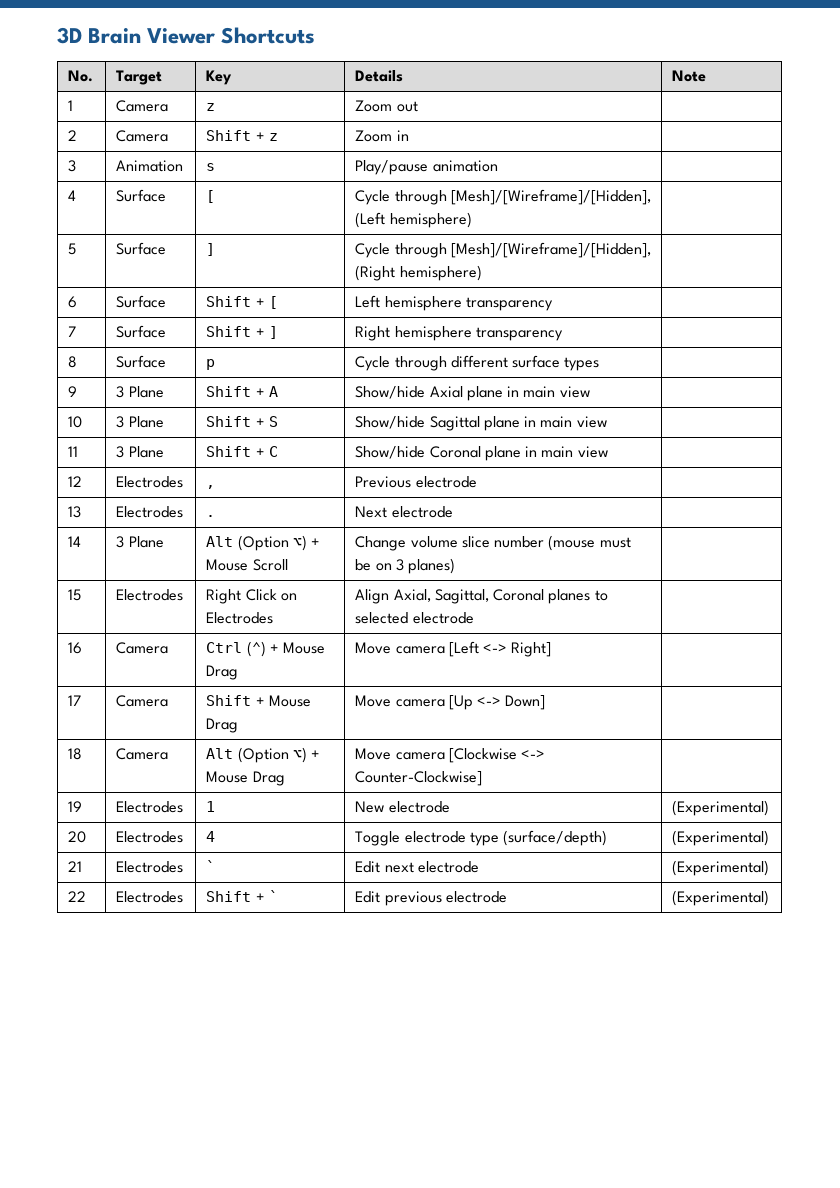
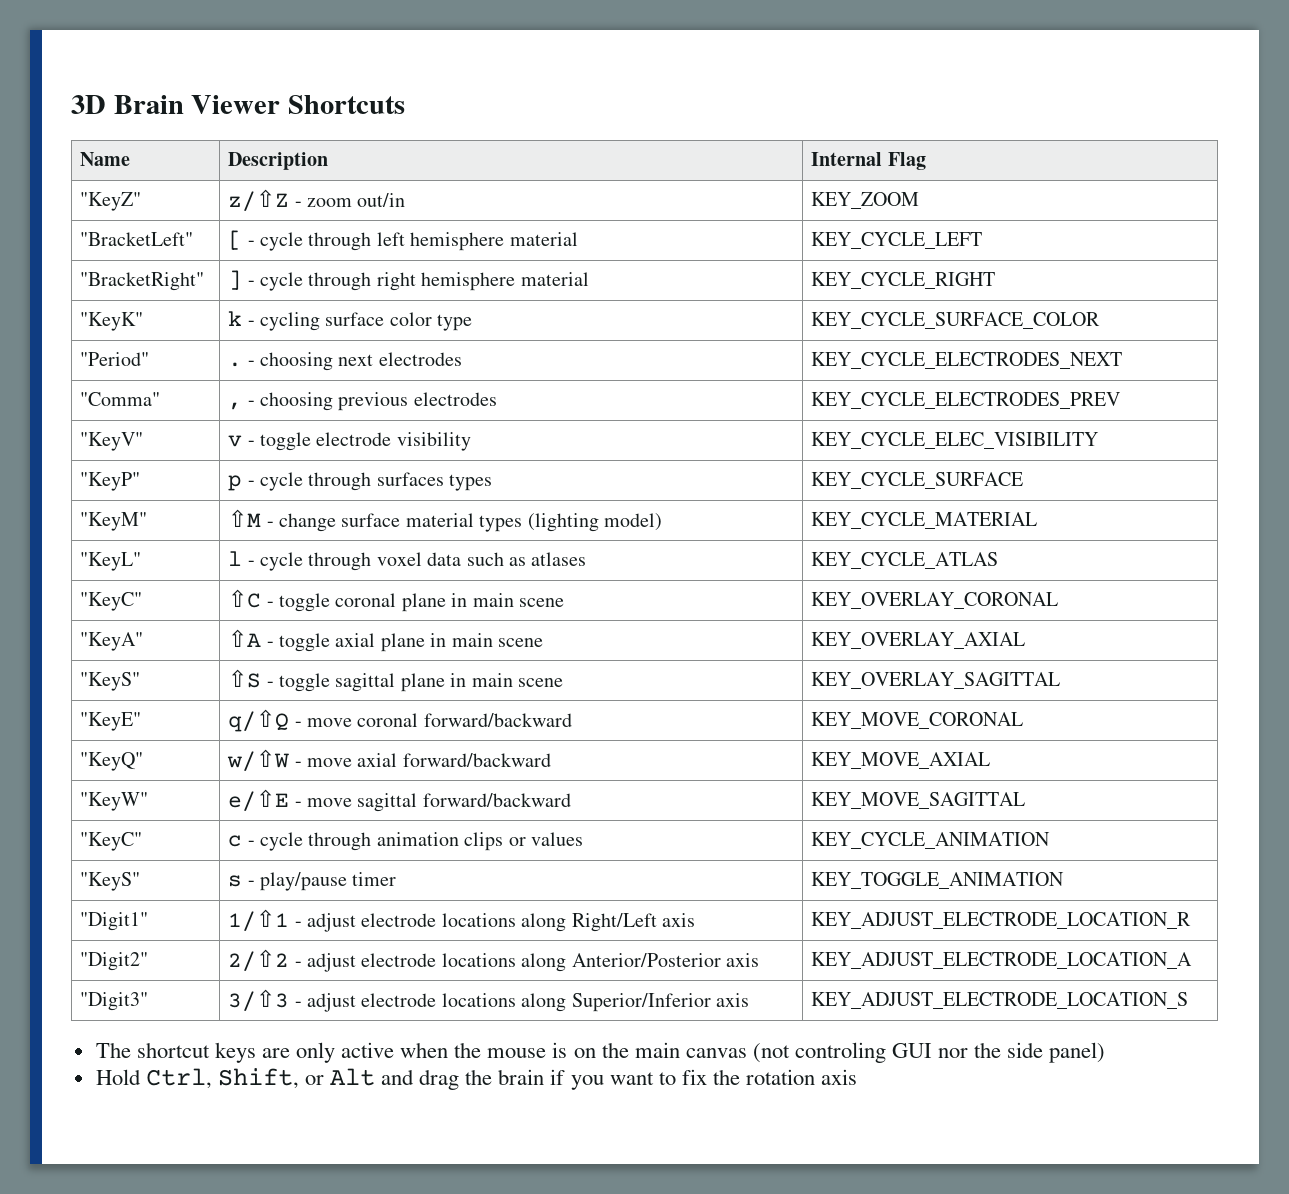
[68,70,94,82] [116,70,163,85] [206,70,233,85] [355,70,404,82] [672,70,707,82] [68,100,74,111] [116,100,169,112] [206,103,216,111] [355,100,418,112] [68,130,78,141] [116,130,169,142] [206,130,278,141] [355,130,409,142] [68,160,77,172] [116,160,184,172] [206,163,216,171] [355,160,498,175] [68,190,77,201] [116,189,167,202] [206,190,216,203] [355,189,651,205] [355,212,472,228] [68,243,77,255] [116,242,167,255] [206,243,216,256] [355,242,651,258] [355,265,482,281] [68,296,78,308] [116,295,167,308] [206,296,278,309] [355,295,553,311] [68,326,77,337] [116,325,167,338] [206,326,278,339] [355,326,563,341] [68,356,78,368] [116,355,167,368] [206,359,216,370] [355,355,600,371] [68,386,78,397] [116,386,164,398] [206,386,278,397] [355,386,590,401] [68,416,83,428] [116,416,164,428] [206,416,278,427] [355,416,607,431] [68,446,79,457] [116,446,164,458] [206,446,278,457] [355,446,608,461] [68,476,83,487] [116,476,184,488] [206,485,216,489] [355,476,477,488] [68,506,82,518] [116,506,184,518] [206,515,216,517] [355,506,453,518] [68,536,82,547] [116,536,164,548] [206,535,321,551] [206,559,288,571] [355,535,631,551] [355,558,456,574] [68,589,82,601] [116,589,184,601] [206,589,297,604] [206,612,274,624] [355,589,608,604] [355,612,474,624] [68,642,83,654] [116,642,169,654] [206,641,326,657] [206,665,239,680] [355,641,552,657] [68,695,82,706] [116,695,169,707] [206,695,311,707] [206,718,239,733] [355,695,546,710] [68,748,83,760] [116,748,169,760] [206,747,321,763] [206,771,285,786] [355,748,546,763] [355,771,483,786] [68,801,83,812] [116,801,184,813] [206,801,216,812] [355,801,450,813] [672,800,770,816] [68,831,87,843] [116,831,184,843] [206,831,216,842] [355,830,608,846] [672,830,770,846] [68,861,83,872] [116,861,184,873] [206,860,216,872] [355,861,479,873] [672,860,770,876] [68,891,87,902] [116,891,184,903] [206,890,278,902] [355,891,507,906] [672,890,770,906] No. | Target | Key | Details | Note // 1 | Camera | z | Zoom out | // 2 | Camera | Shift + z | Zoom in | // 3 | Animation | s | Play/pause animation | // 4 | Surface | [ | Cycle through [Mesh]/[Wireframe]/[Hidden], (Left hemisphere) | // 5 | Surface | ] | Cycle through [Mesh]/[Wireframe]/[Hidden], (Right hemisphere) | // 6 | Surface | Shift + [ | Left hemisphere transparency | // 7 | Surface | Shift + ] | Right hemisphere transparency | // 8 | Surface | p | Cycle through different surface types | // 9 | 3 Plane | Shift + A | Show/hide Axial plane in main view | // 10 | 3 Plane | Shift + S | Show/hide Sagittal plane in main view | // 11 | 3 Plane | Shift + C | Show/hide Coronal plane in main view | // 12 | Electrodes | , | Previous electrode | // 13 | Electrodes | . | Next electrode | // 14 | 3 Plane | Alt (Option ⌥) + Mouse Scroll | Change volume slice number (mouse must be on 3 planes) | // 15 | Electrodes | Right Click on Electrodes | Align Axial, Sagittal, Coronal planes to selected electrode | // 16 | Camera | Ctrl (⌃) + Mouse Drag | Move camera [Left <-> Right] | // 17 | Camera | Shift + Mouse Drag | Move camera [Up <-> Down] | // 18 | Camera | Alt (Option ⌥) + Mouse Drag | Move camera [Clockwise <-> Counter-Clockwise] | // 19 | Electrodes | 1 | New electrode | (Experimental) // 20 | Electrodes | 4 | Toggle electrode type (surface/depth) | (Experimental) // 21 | Electrodes | ` | Edit next electrode | (Experimental) // 22 | Electrodes | Shift + ` | Edit previous electrode | (Experimental) -> [80,152,131,166] [228,152,329,170] [811,152,926,170] [80,192,142,211] [228,189,406,211] [811,192,920,209] [80,232,194,246] [228,230,578,251] [811,232,983,249] [80,272,205,291] [228,270,589,291] [811,272,996,289] [80,312,144,331] [228,311,473,331] [811,312,1101,329] [80,352,150,366] [228,352,462,371] [811,352,1123,369] [80,392,161,406] [228,392,497,411] [811,392,1121,409] [80,432,144,451] [228,432,471,451] [811,432,1100,449] [80,472,141,491] [228,472,493,491] [811,472,1024,489] [80,512,148,531] [228,509,662,532] [811,512,1038,529] [80,552,142,571] [228,551,587,571] [811,552,999,569] [80,592,143,611] [228,589,564,612] [811,592,1059,609] [80,632,144,651] [228,629,543,652] [811,632,1026,649] [80,672,141,691] [228,669,563,692] [811,672,1061,689] [80,712,142,731] [228,709,572,732] [811,712,1024,729] [80,752,144,771] [227,749,551,771] [811,752,991,769] [80,792,149,811] [228,789,571,812] [811,792,1026,809] [80,832,143,851] [228,832,583,851] [811,832,1051,849] [80,872,141,891] [228,872,397,891] [811,872,1065,889] [80,912,149,931] [228,909,695,932] [811,912,1192,929] [80,952,149,971] [228,949,759,972] [811,952,1193,969] [80,992,149,1011] [228,989,749,1012] [811,992,1189,1009] [95,1042,1106,1063] [95,1068,857,1090] Name | Description | Internal Flag // "KeyZ" | z/⇧Z - zoom out/in | KEY_ZOOM // "BracketLeft" | [ - cycle through left hemisphere material | KEY_CYCLE_LEFT // "BracketRight" | ] - cycle through right hemisphere material | KEY_CYCLE_RIGHT // "KeyK" | k - cycling surface color type | KEY_CYCLE_SURFACE_COLOR // "Period" | . - choosing next electrodes | KEY_CYCLE_ELECTRODES_NEXT // "Comma" | , - choosing previous electrodes | KEY_CYCLE_ELECTRODES_PREV // "KeyV" | v - toggle electrode visibility | KEY_CYCLE_ELEC_VISIBILITY // "KeyP" | p - cycle through surfaces types | KEY_CYCLE_SURFACE // "KeyM" | ⇧M - change surface material types (lighting model) | KEY_CYCLE_MATERIAL // "KeyL" | l - cycle through voxel data such as atlases | KEY_CYCLE_ATLAS // "KeyC" | ⇧C - toggle coronal plane in main scene | KEY_OVERLAY_CORONAL // "KeyA" | ⇧A - toggle axial plane in main scene | KEY_OVERLAY_AXIAL // "KeyS" | ⇧S - toggle sagittal plane in main scene | KEY_OVERLAY_SAGITTAL // "KeyE" | q/⇧Q - move coronal forward/backward | KEY_MOVE_CORONAL // "KeyQ" | w/⇧W - move axial forward/backward | KEY_MOVE_AXIAL // "KeyW" | e/⇧E - move sagittal forward/backward | KEY_MOVE_SAGITTAL // "KeyC" | c - cycle through animation clips or values | KEY_CYCLE_ANIMATION // "KeyS" | s - play/pause timer | KEY_TOGGLE_ANIMATION // "Digit1" | 1/⇧1 - adjust electrode locations along Right/Left axis | KEY_ADJUST_ELECTRODE_LOCATION_R // "Digit2" | 2/⇧2 - adjust electrode locations along Anterior/Posterior axis | KEY_ADJUST_ELECTRODE_LOCATION_A // "Digit3" | 3/⇧3 - adjust electrode locations along Superior/Inferior axis | KEY_ADJUST_ELECTRODE_LOCATION_S // The shortcut keys are only active when the mouse is on the main canvas (not controling GUI nor the side panel) // Hold Ctrl, Shift, or Alt and drag the brain if you want to fix the rotation axis

